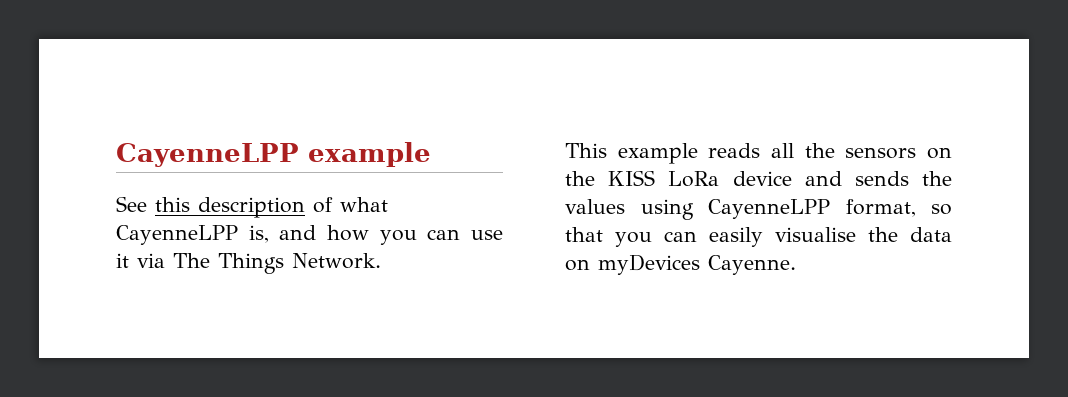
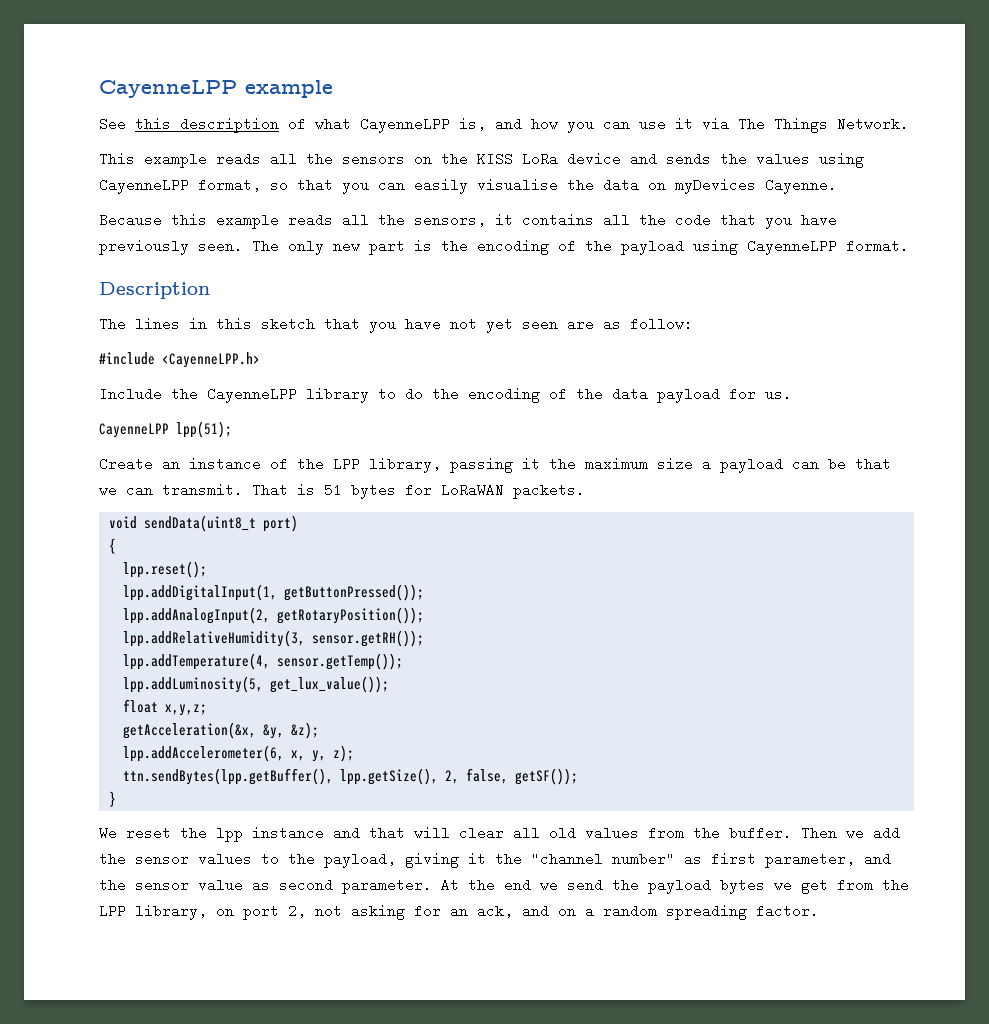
(796, 265) none -> [99,213,837,229] [99,239,909,255] [99,282,210,299] [99,317,693,333] [99,352,260,368] [99,387,792,403] [99,421,232,438] [99,457,891,473] [99,483,585,499] [109,515,299,532] [109,538,117,554] [123,561,208,578] [123,584,425,601] [123,607,425,624] [123,630,425,647] [123,653,404,670] [123,676,390,693] [123,699,208,716] [123,722,320,739] [123,745,355,762] [123,768,579,785] [109,791,117,807] [99,826,900,842] [99,852,891,868] [99,878,909,894] [99,904,819,920] // Because this example reads all the sensors, it contains all the code that you have previously seen. The only new part is the encoding of the payload using CayenneLPP format. // Description // The lines in this sketch that you have not yet seen are as follow: // #include <CayenneLPP.h> // Include the CayenneLPP library to do the encoding of the data payload for us. // CayenneLPP lpp(51); // Create an instance of the LPP library, passing it the maximum size a payload can be that we can transmit. That is 51 bytes for LoRaWAN packets. // void sendData(uint8_t port) // { // lpp.reset(); // lpp.addDigitalInput(1, getButtonPressed()); // lpp.addAnalogInput(2, getRotaryPosition()); // lpp.addRelativeHumidity(3, sensor.getRH()); // lpp.addTemperature(4, sensor.getTemp()); // lpp.addLuminosity(5, get_lux_value()); // float x,y,z; // getAcceleration(&x, &y, &z); // lpp.addAccelerometer(6, x, y, z); // ttn.sendBytes(lpp.getBuffer(), lpp.getSize(), 2, false, getSF()); // } // We reset the lpp instance and that will clear all old values from the buffer. Then we add the sensor values to the payload, giving it the "channel number" as first parameter, and the sensor value as second parameter. At the end we send the payload bytes we get from the LPP library, on port 2, not asking for an ack, and on a random spreading factor.

